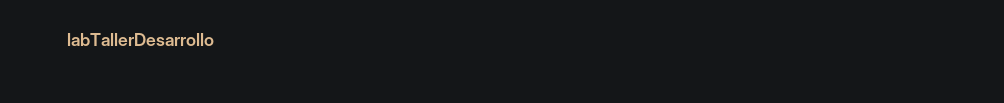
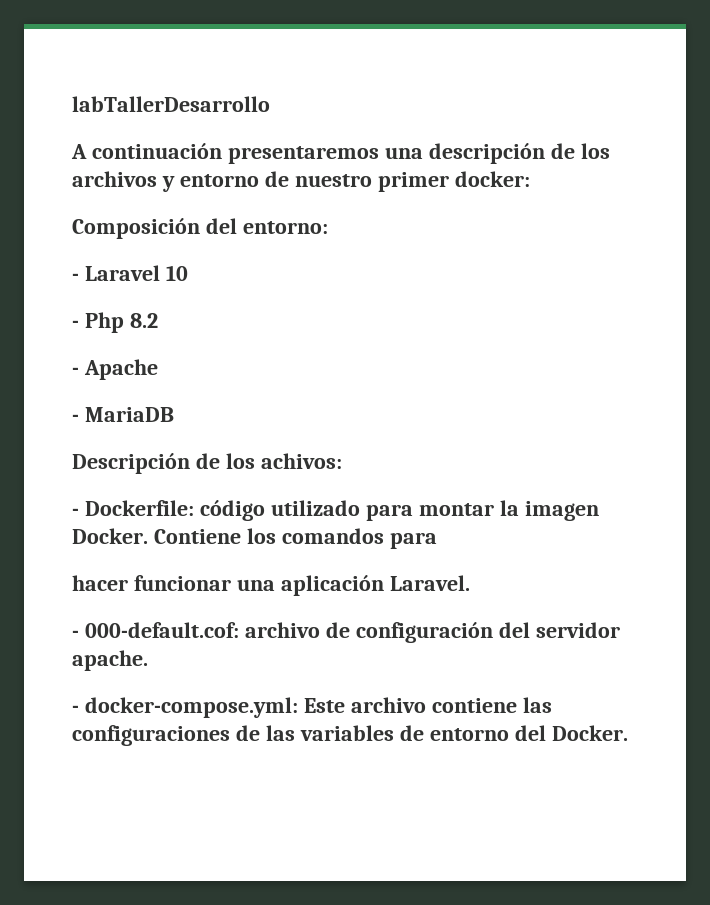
(214, 39) none -> [71,143,610,164] [72,171,530,192] [72,218,328,239] [72,265,188,281] [72,312,158,333] [72,359,158,380] [72,407,174,422] [72,453,342,474] [72,500,599,521] [72,528,437,549] [72,575,470,596] [72,622,620,643] [72,650,148,671] [72,697,552,718] [72,725,628,746] // A continuación presentaremos una descripción de los archivos y entorno de nuestro primer docker: // Composición del entorno: // - Laravel 10 // - Php 8.2 // - Apache // - MariaDB // Descripción de los achivos: // - Dockerfile: código utilizado para montar la imagen Docker. Contiene los comandos para // hacer funcionar una aplicación Laravel. // - 000-default.cof: archivo de configuración del servidor apache. // - docker-compose.yml: Este archivo contiene las configuraciones de las variables de entorno del Docker.

